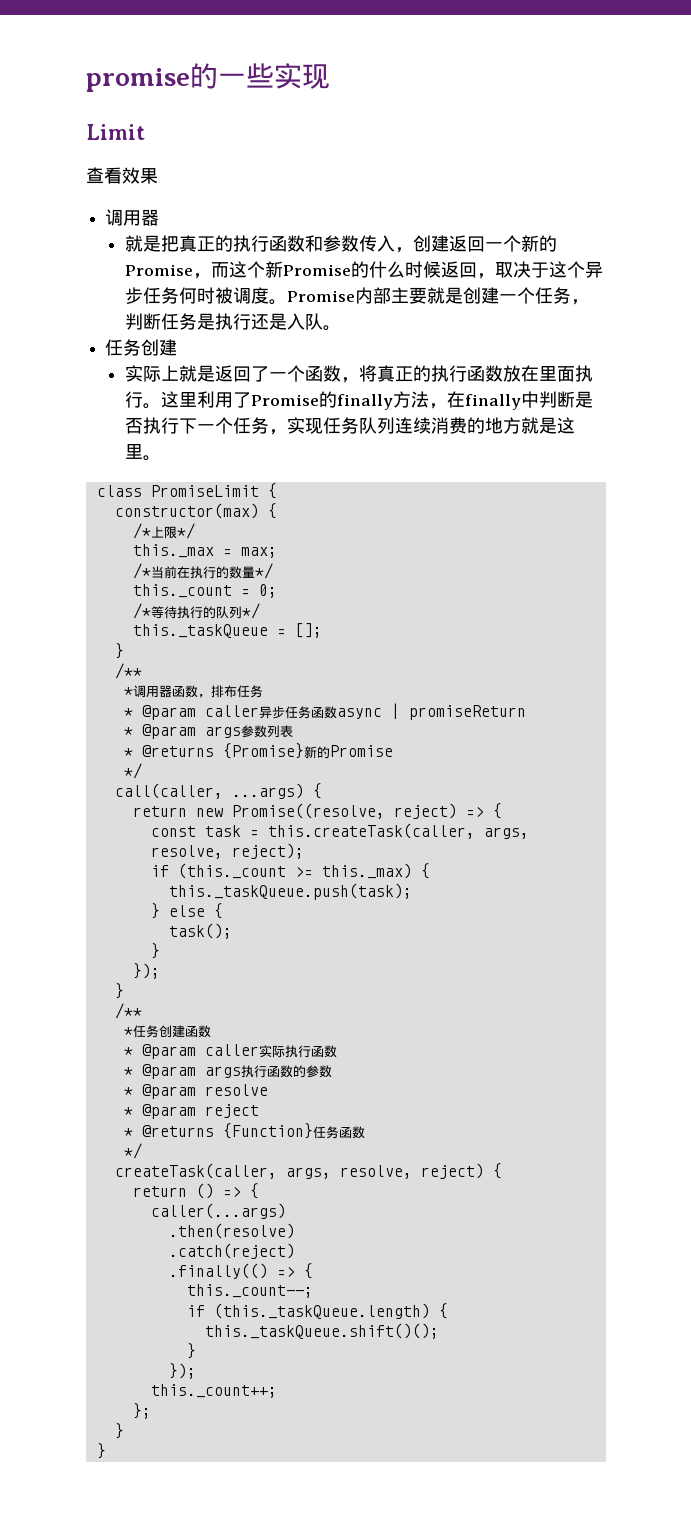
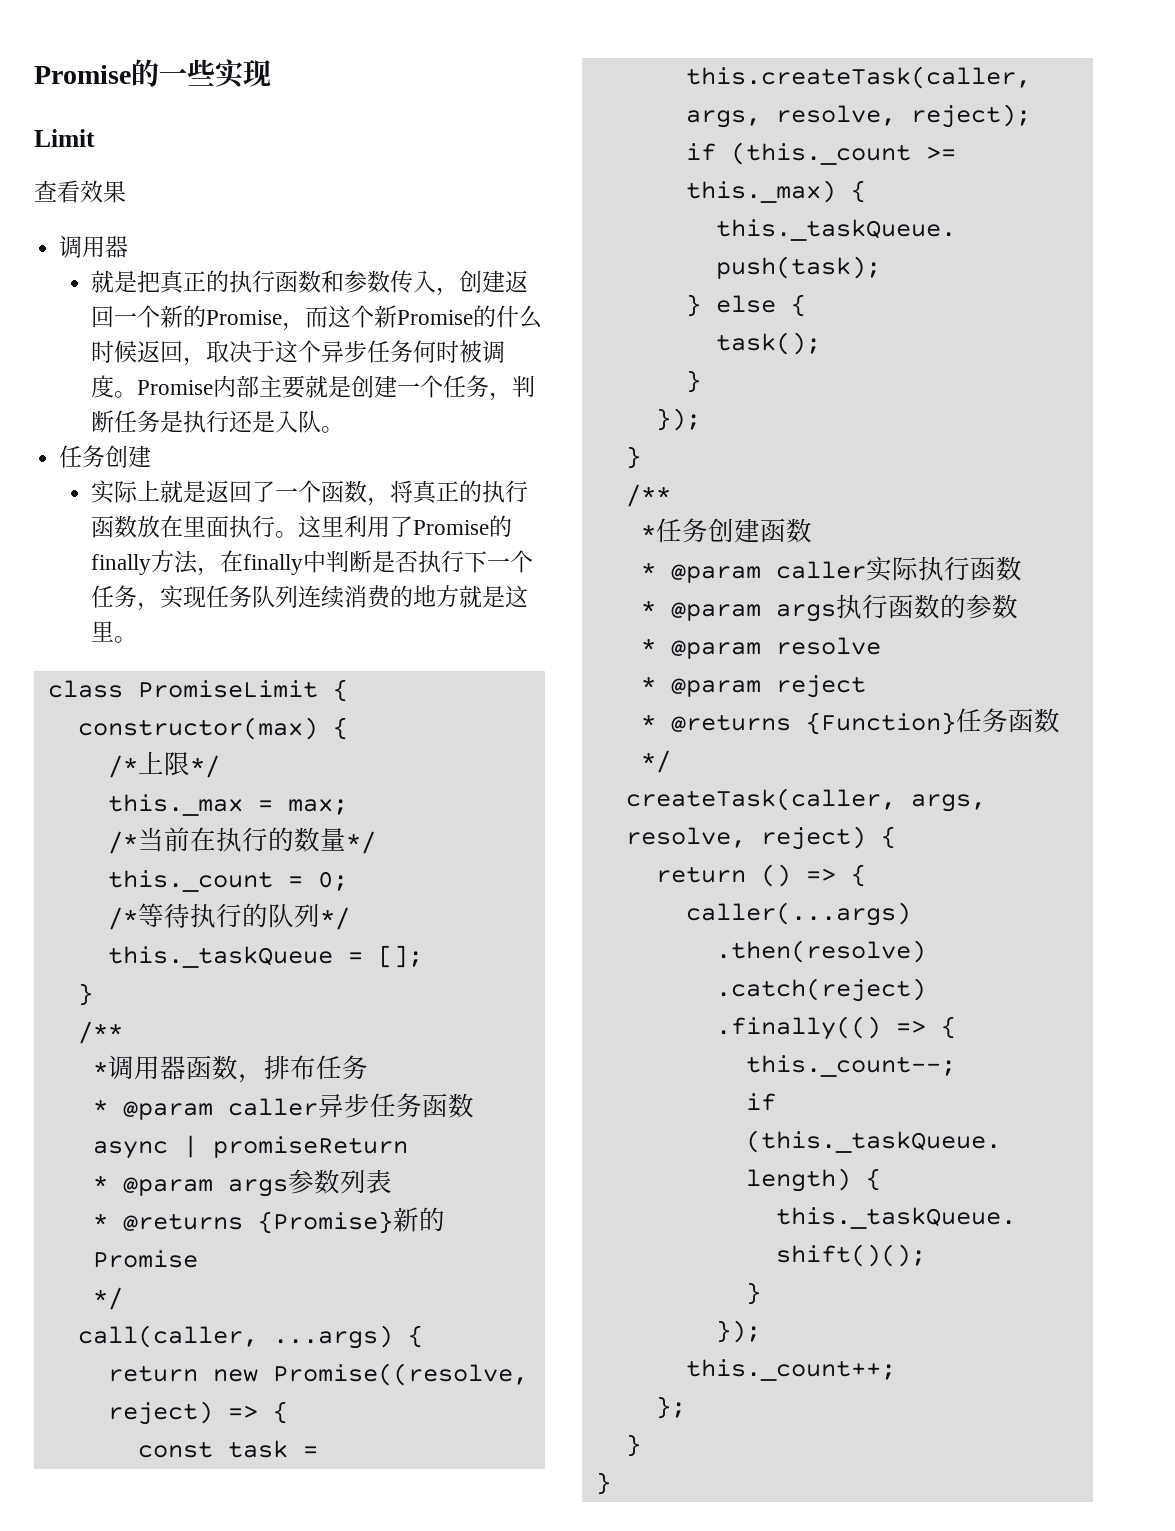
[86,68,190,92] promise -> [34,65,131,84] Promise

